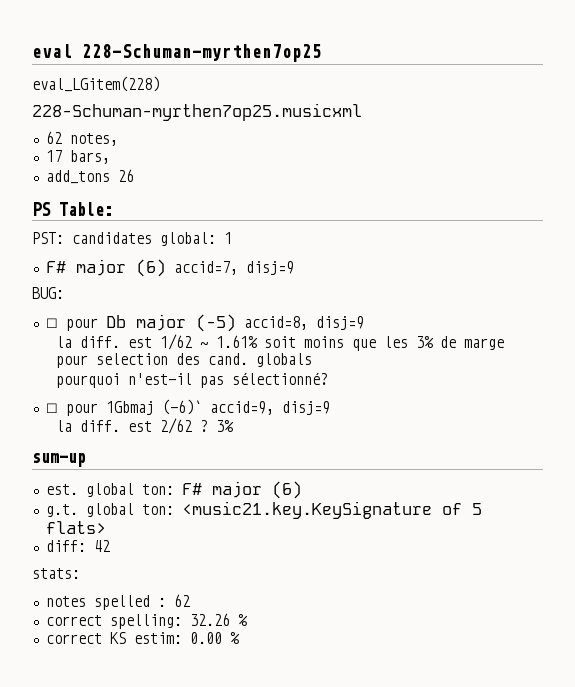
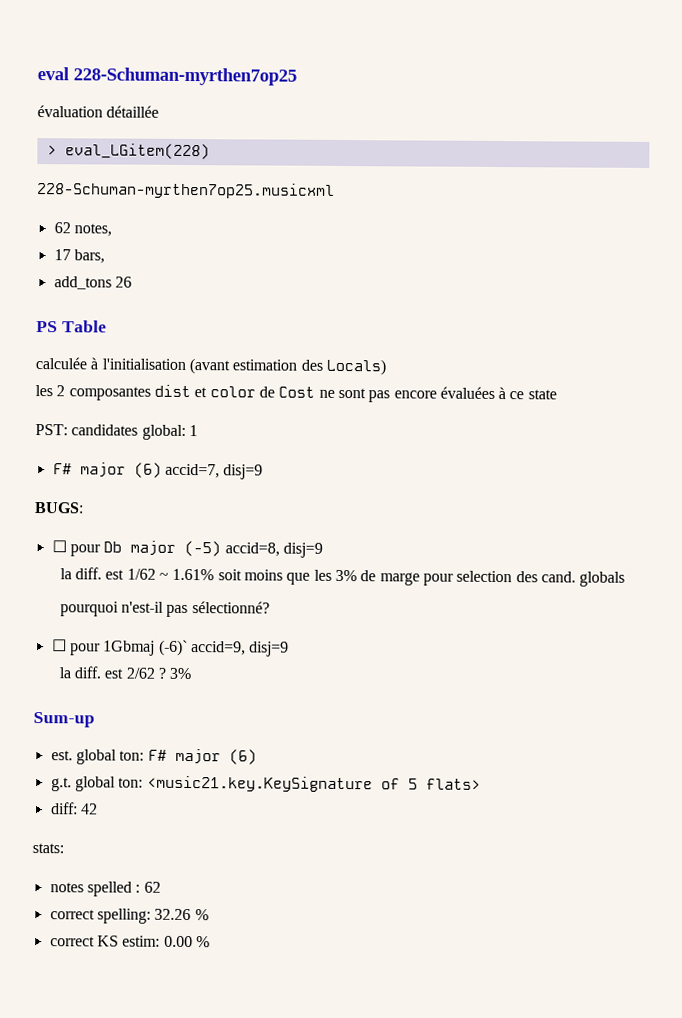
(322, 53) none -> [37,105,160,118] [46,145,57,156] évaluation détaillée // >
[59,202,113,216] Table: -> [61,320,107,333] [35,357,386,376] [35,384,557,403] Table // calculée à l'initialisation (avant estimation des Locals) // les 2 composantes dist et color de Cost ne sont pas encore évaluées à ce state
[32,287,64,299] BUG: -> [34,502,84,514] BUGS:
[32,453,86,467] sum-up -> [33,712,95,728] Sum-up

